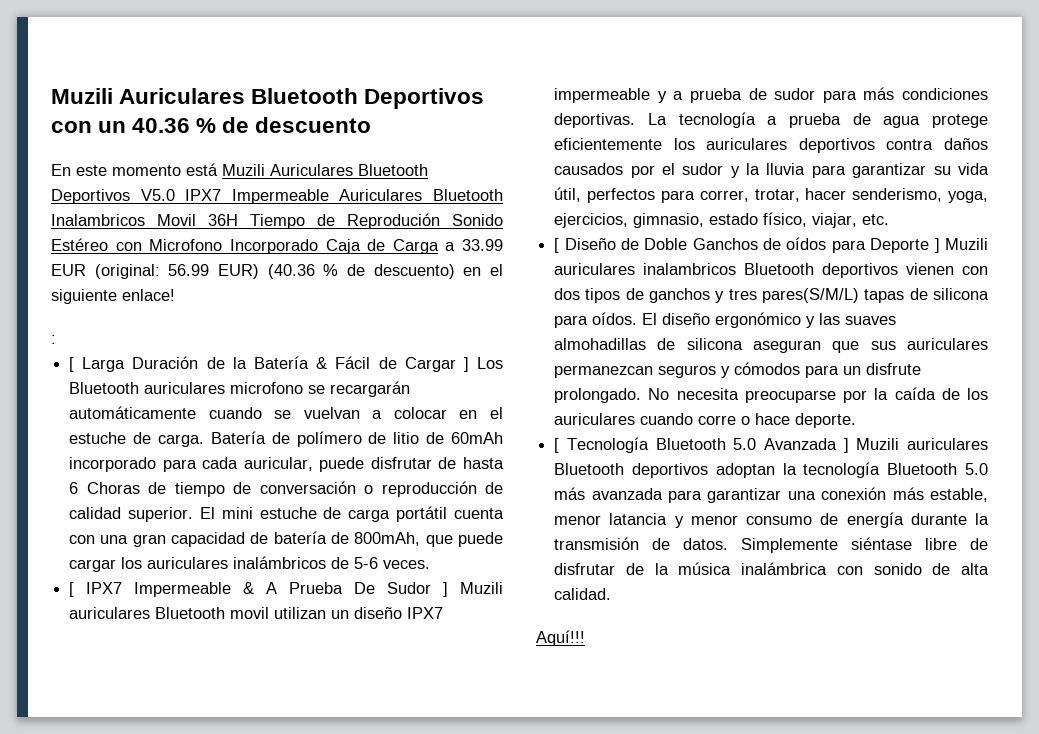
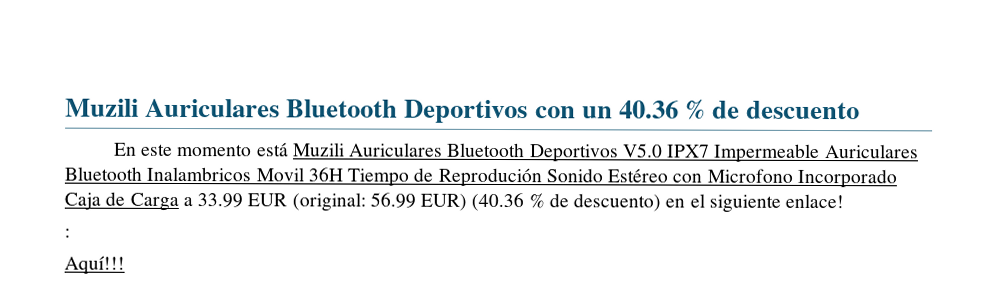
[69,356,504,372] [69,381,411,397] [69,406,504,419] [69,431,503,447] [69,457,505,472] [69,481,503,497] [69,506,504,522] [69,531,503,547] [69,556,431,572] [69,582,504,597] [69,607,444,619] [554,87,988,103] [554,112,988,128] [554,138,988,153] [554,163,989,178] [554,187,988,203] [554,212,890,228] [554,237,988,253] [554,263,989,278] [554,288,989,303] [554,312,897,328] [554,338,988,353] [554,362,922,378] [554,387,988,403] [554,413,857,428] [554,437,988,453] [554,462,988,478] [554,487,988,503] [554,512,989,528] [554,537,988,553] [554,562,989,575] [554,588,612,600] // [ Larga Duración de la Batería & Fácil de Cargar ] Los Bluetooth auriculares microfono se recargarán automáticamente cuando se vuelvan a colocar en el estuche de carga. Batería de polímero de litio de 60mAh incorporado para cada auricular, puede disfrutar de hasta 6 Choras de tiempo de conversación o reproducción de calidad superior. El mini estuche de carga portátil cuenta con una gran capacidad de batería de 800mAh, que puede cargar los auriculares inalámbricos de 5-6 veces. // [ IPX7 Impermeable & A Prueba De Sudor ] Muzili auriculares Bluetooth movil utilizan un diseño IPX7 impermeable y a prueba de sudor para más condiciones deportivas. La tecnología a prueba de agua protege eficientemente los auriculares deportivos contra daños causados por el sudor y la lluvia para garantizar su vida útil, perfectos para correr, trotar, hacer senderismo, yoga, ejercicios, gimnasio, estado físico, viajar, etc. // [ Diseño de Doble Ganchos de oídos para Deporte ] Muzili auriculares inalambricos Bluetooth deportivos vienen con dos tipos de ganchos y tres pares(S/M/L) tapas de silicona para oídos. El diseño ergonómico y las suaves almohadillas de silicona aseguran que sus auriculares permanezcan seguros y cómodos para un disfrute prolongado. No necesita preocuparse por la caída de los auriculares cuando corre o hace deporte. // [ Tecnología Bluetooth 5.0 Avanzada ] Muzili auriculares Bluetooth deportivos adoptan la tecnología Bluetooth 5.0 más avanzada para garantizar una conexión más estable, menor latancia y menor consumo de energía durante la transmisión de datos. Simplemente siéntase libre de disfrutar de la música inalámbrica con sonido de alta calidad. -> (70, 233) none

